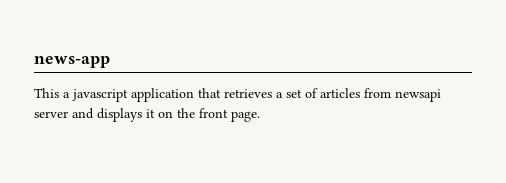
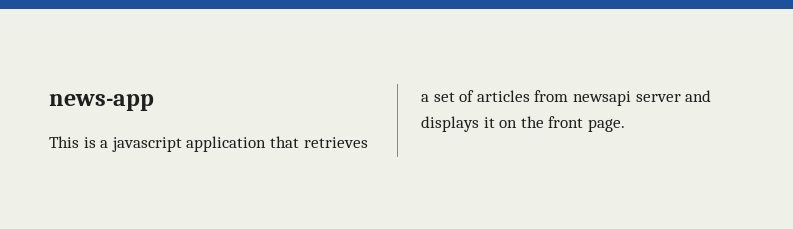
(59, 93) none -> [83,137,96,148] is

